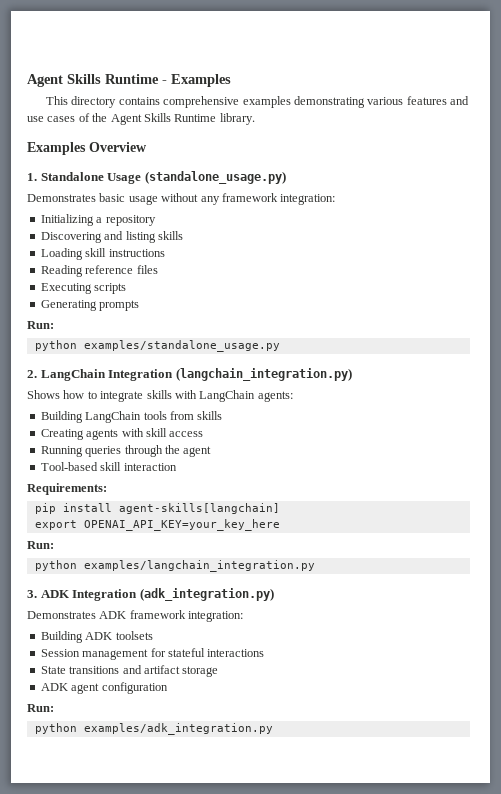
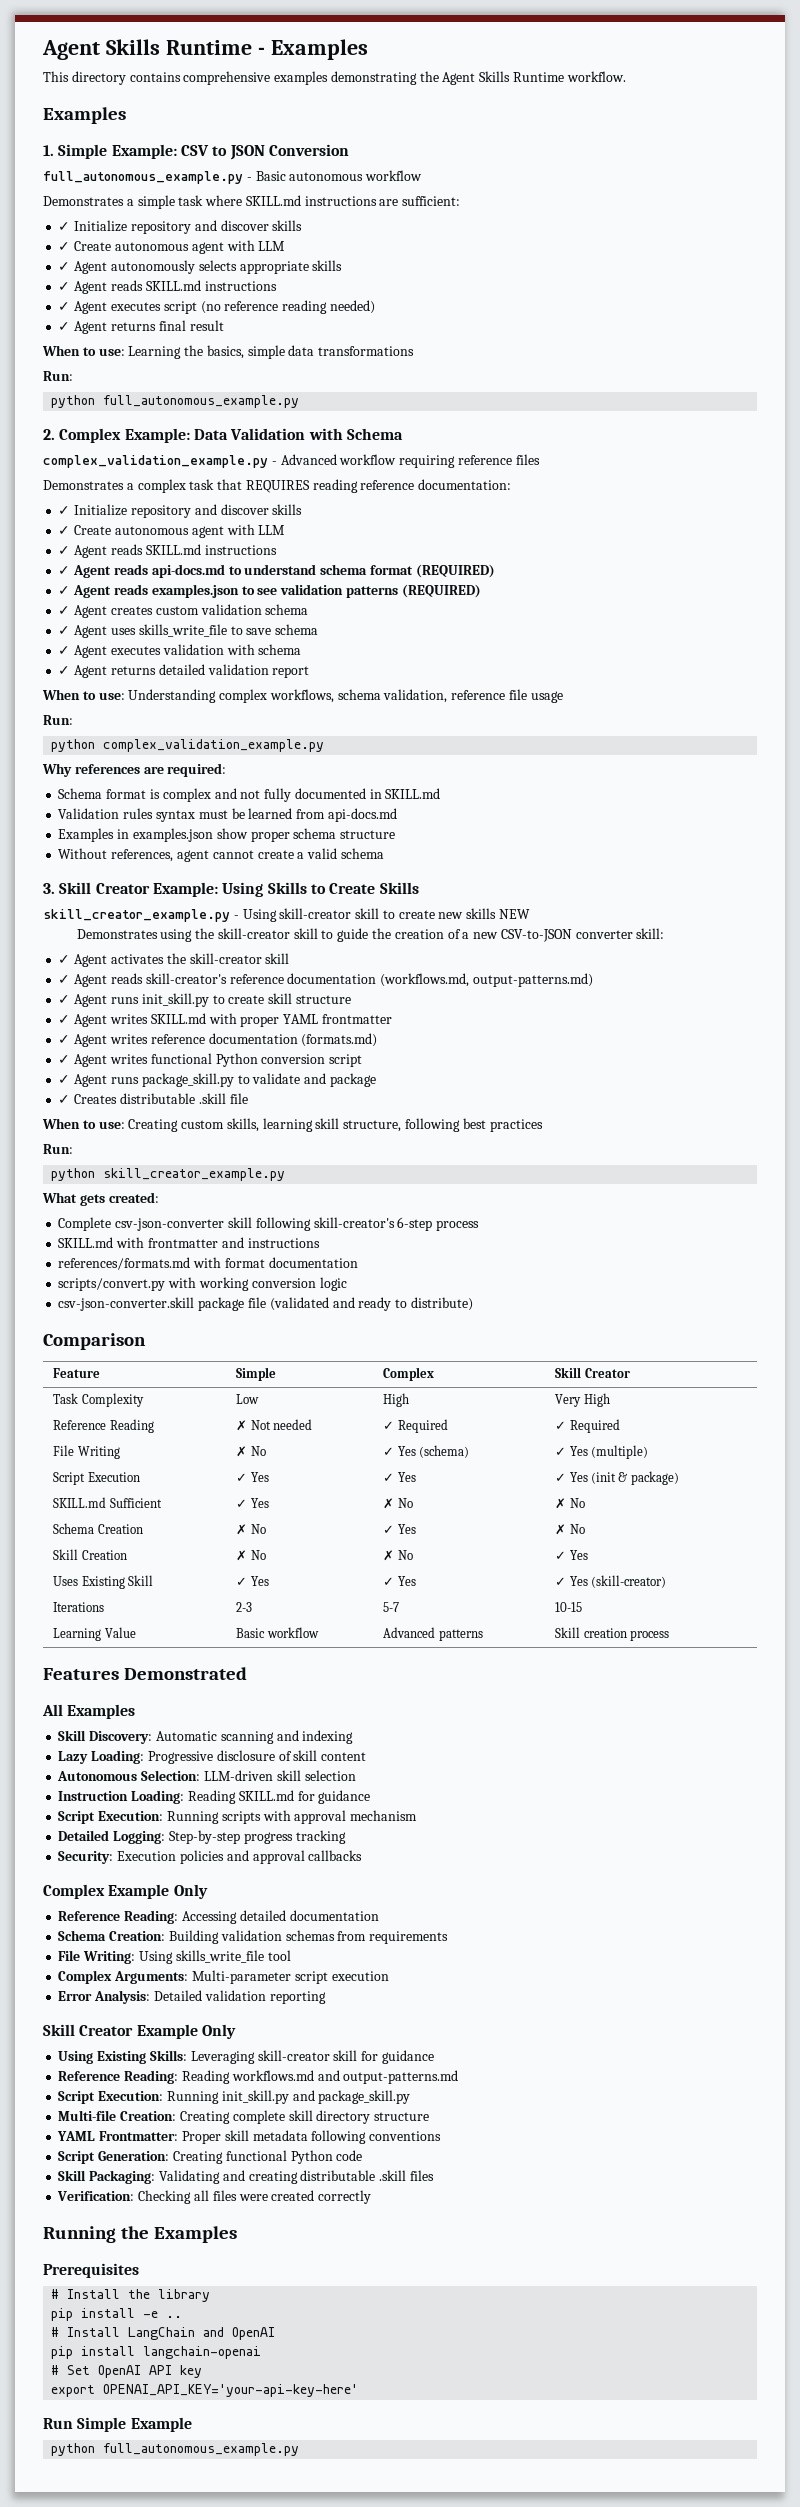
[367,96,470,105] [27,113,90,122] various features and use cases of -> (417, 78) none
[219,113,255,125] [27,142,147,155] library. // Examples Overview -> [566,71,626,82] [43,107,126,124] workflow. // Examples
[40,171,286,184] [27,193,336,205] [40,214,156,226] [40,231,183,243] [40,248,165,260] [40,265,158,277] [40,283,127,294] [40,300,140,311] [27,321,54,329] [34,340,280,352] Standalone Usage (standalone_usage.py) // Demonstrates basic usage without any framework integration: // Initializing a repository // Discovering and listing skills // Loading skill instructions // Reading reference files // Executing scripts // Generating prompts // Run: // python examples/standalone_usage.py -> [58,144,349,160] [43,170,423,184] [43,195,461,209] [58,220,303,234] [58,240,286,254] [58,260,343,274] [58,280,277,294] [58,300,375,314] [58,320,224,334] [42,345,415,359] [43,371,73,381] [51,395,300,408] Simple Example: CSV to JSON Conversion // full_autonomous_example.py - Basic autonomous workflow // Demonstrates a simple task where SKILL.md instructions are sufficient: // ✓ Initialize repository and discover skills // ✓ Create autonomous agent with LLM // ✓ Agent autonomously selects appropriate skills // ✓ Agent reads SKILL.md instructions // ✓ Agent executes script (no reference reading needed) // ✓ Agent returns final result // When to use: Learning the basics, simple data transformations // Run: // python full_autonomous_example.py
[40,368,352,381] [27,390,293,402] [40,411,223,423] [40,428,204,440] [40,445,212,457] [40,462,177,471] [27,483,107,495] [34,503,280,514] [34,519,280,531] [27,541,54,549] [34,560,315,572] [27,588,274,601] [27,610,244,622] [40,631,153,643] [40,648,265,660] [40,665,219,677] [40,682,168,694] [27,704,54,712] [34,723,273,735] LangChain Integration (langchain_integration.py) // Shows how to integrate skills with LangChain agents: // Building LangChain tools from skills // Creating agents with skill access // Running queries through the agent // Tool-based skill interaction // Requirements: // pip install agent-skills[langchain] // export OPENAI_API_KEY=your_key_here // Run: // python examples/langchain_integration.py // 3. ADK Integration (adk_integration.py) // Demonstrates ADK framework integration: // Building ADK toolsets // Session management for stateful interactions // State transitions and artifact storage // ADK agent configuration // Run: // python examples/adk_integration.py -> [59,428,403,443] [43,454,540,468] [43,479,512,493] [58,504,303,518] [58,524,286,538] [58,544,277,558] [58,564,495,578] [58,584,481,598] [58,604,309,618] [58,624,319,638] [58,644,302,658] [58,664,310,678] [42,689,563,703] [43,715,73,725] [51,739,325,752] [42,763,227,777] [58,788,441,802] [58,808,397,822] [58,828,396,842] [58,848,384,862] [43,882,419,897] [43,908,531,922] [76,928,665,942] [58,953,290,967] [58,973,593,987] [58,993,351,1007] [58,1013,392,1027] [58,1033,378,1047] [58,1053,363,1067] [58,1073,376,1087] [58,1093,248,1104] [42,1118,543,1132] [43,1144,73,1154] [51,1168,286,1181] [42,1192,159,1206] [58,1217,480,1231] [58,1237,320,1248] [58,1257,358,1270] [58,1277,347,1291] [58,1297,473,1311] [43,1333,146,1350] [53,1368,101,1378] [236,1367,277,1381] [383,1367,435,1381] [555,1367,630,1378] [53,1393,144,1407] [236,1394,260,1404] [383,1393,410,1407] [555,1393,610,1407] [53,1419,154,1433] [236,1419,313,1431] [383,1419,448,1433] [555,1419,620,1433] [53,1445,120,1459] [236,1446,266,1457] [383,1445,470,1458] [555,1445,649,1459] [53,1472,140,1485] [236,1472,269,1482] [383,1472,416,1482] [555,1471,679,1485] [53,1497,162,1508] [236,1498,269,1508] [383,1498,413,1509] [555,1498,585,1509] [53,1523,143,1534] [236,1524,266,1535] [383,1524,416,1534] [555,1524,585,1535] [53,1549,127,1560] [236,1550,266,1561] [383,1550,413,1561] [555,1550,588,1560] [53,1575,154,1589] [236,1576,269,1586] [383,1576,416,1586] [555,1575,667,1588] [53,1602,105,1612] [236,1602,253,1612] [383,1602,400,1612] [555,1602,583,1612] [53,1627,136,1641] [236,1627,319,1638] [383,1627,483,1641] [555,1627,670,1641] [43,1667,248,1680] [42,1704,136,1719] [58,1730,354,1744] [58,1750,367,1764] [57,1770,356,1781] [58,1790,371,1804] [58,1810,418,1824] [58,1830,346,1844] [58,1850,363,1864] [43,1884,208,1899] [58,1910,379,1924] [58,1930,449,1944] [58,1950,291,1964] [58,1970,389,1984] [58,1990,326,2004] [43,2024,236,2039] [58,2050,434,2064] [58,2070,459,2084] [58,2090,411,2104] [58,2110,430,2124] [57,2130,442,2144] [58,2150,363,2164] [58,2170,434,2184] [57,2190,372,2204] [43,2226,238,2243] [43,2263,139,2278] [51,2289,211,2302] [51,2308,183,2321] [51,2327,276,2340] [51,2346,262,2359] [51,2365,203,2378] [51,2384,359,2397] [43,2417,192,2432] [51,2443,300,2456] Complex Example: Data Validation with Schema // complex_validation_example.py - Advanced workflow requiring reference files // Demonstrates a complex task that REQUIRES reading reference documentation: // ✓ Initialize repository and discover skills // ✓ Create autonomous agent with LLM // ✓ Agent reads SKILL.md instructions // ✓ Agent reads api-docs.md to understand schema format (REQUIRED) // ✓ Agent reads examples.json to see validation patterns (REQUIRED) // ✓ Agent creates custom validation schema // ✓ Agent uses skills_write_file to save schema // ✓ Agent executes validation with schema // ✓ Agent returns detailed validation report // When to use: Understanding complex workflows, schema validation, reference file usage // Run: // python complex_validation_example.py // Why references are required: // Schema format is complex and not fully documented in SKILL.md // Validation rules syntax must be learned from api-docs.md // Examples in examples.json show proper schema structure // Without references, agent cannot create a valid schema // 3. Skill Creator Example: Using Skills to Create Skills // skill_creator_example.py - Using skill-creator skill to create new skills NEW // Demonstrates using the skill-creator skill to guide the creation of a new CSV-to-JSON converter skill: // ✓ Agent activates the skill-creator skill // ✓ Agent reads skill-creator's reference documentation (workflows.md, output-patterns.md) // ✓ Agent runs init_skill.py to create skill structure // ✓ Agent writes SKILL.md with proper YAML frontmatter // ✓ Agent writes reference documentation (formats.md) // ✓ Agent writes functional Python conversion script // ✓ Agent runs package_skill.py to validate and package // ✓ Creates distributable .skill file // When to use: Creating custom skills, learning skill structure, following best practices // Run: // python skill_creator_example.py // What gets created: // Complete csv-json-converter skill following skill-creator's 6-step process // SKILL.md with frontmatter and instructions // references/formats.md with format documentation // scripts/convert.py with working conversion logic // csv-json-converter.skill package file (validated and ready to distribute) // Comparison // Feature | Simple | Complex | Skill Creator // Task Complexity | Low | High | Very High // Reference Reading | ✗ Not needed | ✓ Required | ✓ Required // File Writing | ✗ No | ✓ Yes (schema) | ✓ Yes (multiple) // Script Execution | ✓ Yes | ✓ Yes | ✓ Yes (init & package) // SKILL.md Sufficient | ✓ Yes | ✗ No | ✗ No // Schema Creation | ✗ No | ✓ Yes | ✗ No // Skill Creation | ✗ No | ✗ No | ✓ Yes // Uses Existing Skill | ✓ Yes | ✓ Yes | ✓ Yes (skill-creator) // Iterations | 2-3 | 5-7 | 10-15 // Learning Value | Basic workflow | Advanced patterns | Skill creation process // Features Demonstrated // All Examples // Skill Discovery: Automatic scanning and indexing // Lazy Loading: Progressive disclosure of skill content // Autonomous Selection: LLM-driven skill selection // Instruction Loading: Reading SKILL.md for guidance // Script Execution: Running scripts with approval mechanism // Detailed Logging: Step-by-step progress tracking // Security: Execution policies and approval callbacks // Complex Example Only // Reference Reading: Accessing detailed documentation // Schema Creation: Building validation schemas from requirements // File Writing: Using skills_write_file tool // Complex Arguments: Multi-parameter script execution // Error Analysis: Detailed validation reporting // Skill Creator Example Only // Using Existing Skills: Leveraging skill-creator skill for guidance // Reference Reading: Reading workflows.md and output-patterns.md // Script Execution: Running init_skill.py and package_skill.py // Multi-file Creation: Creating complete skill directory structure // YAML Frontmatter: Proper skill metadata following conventions // Script Generation: Creating functional Python code // Skill Packaging: Validating and creating distributable .skill files // Verification: Checking all files were created correctly // Running the Examples // Prerequisites // # Install the library // pip install -e .. // # Install LangChain and OpenAI // pip install langchain-openai // # Set OpenAI API key // export OPENAI_API_KEY='your-api-key-here' // Run Simple Example // python full_autonomous_example.py

